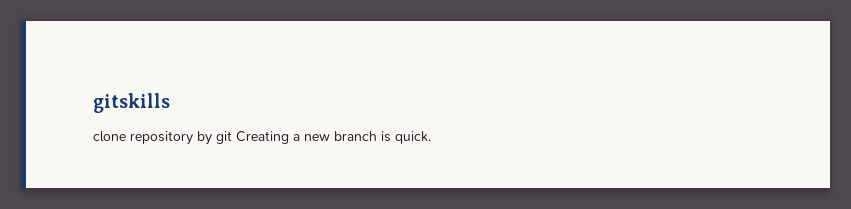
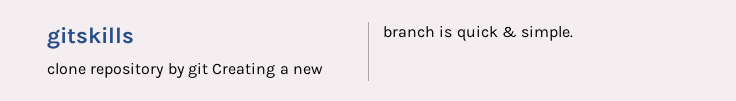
[395,131,431,144] quick. -> [456,25,574,41] quick & simple.

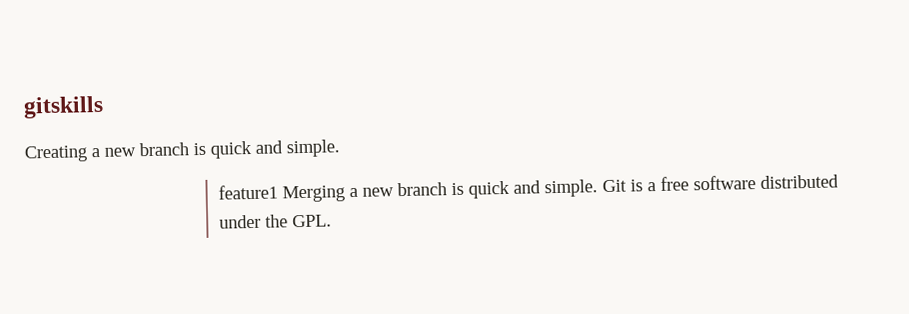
[47,62,208,78] clone repository by git -> (104, 107) none
[501,25,574,41] & simple. -> [255,139,340,158] [217,174,839,203] [218,214,332,229] and simple. // feature1 Merging a new branch is quick and simple. Git is a free software distributed under the GPL.

